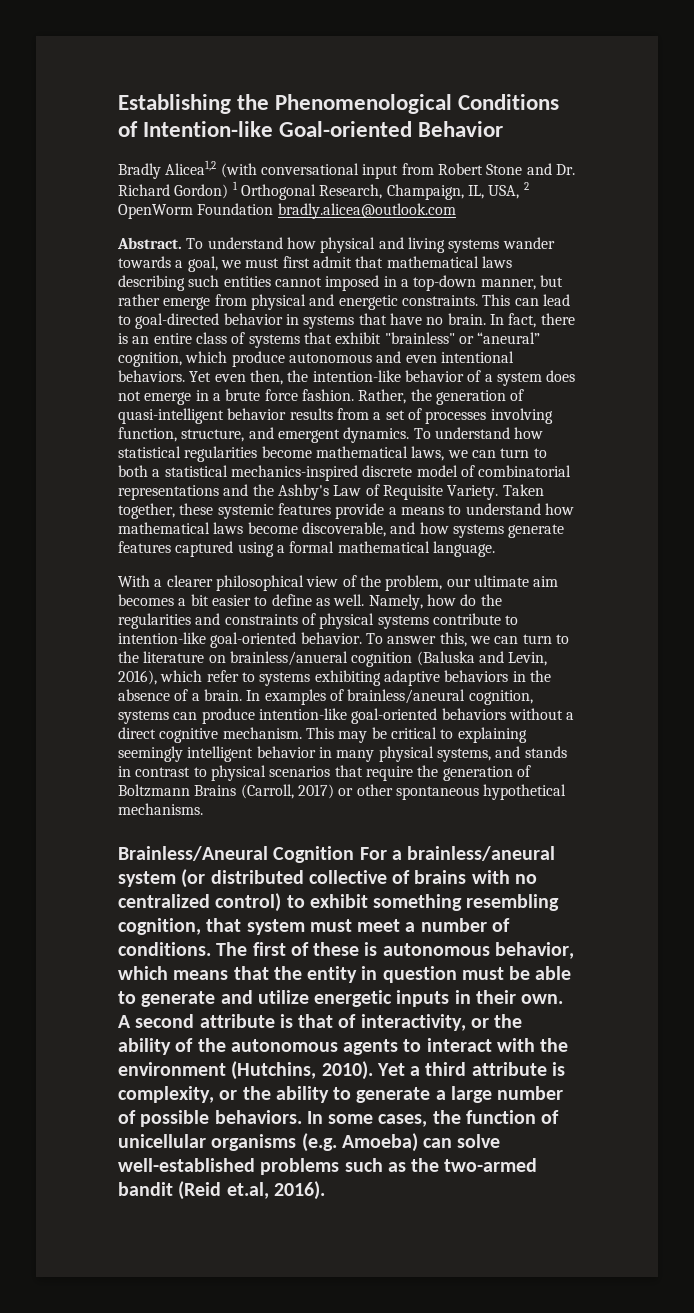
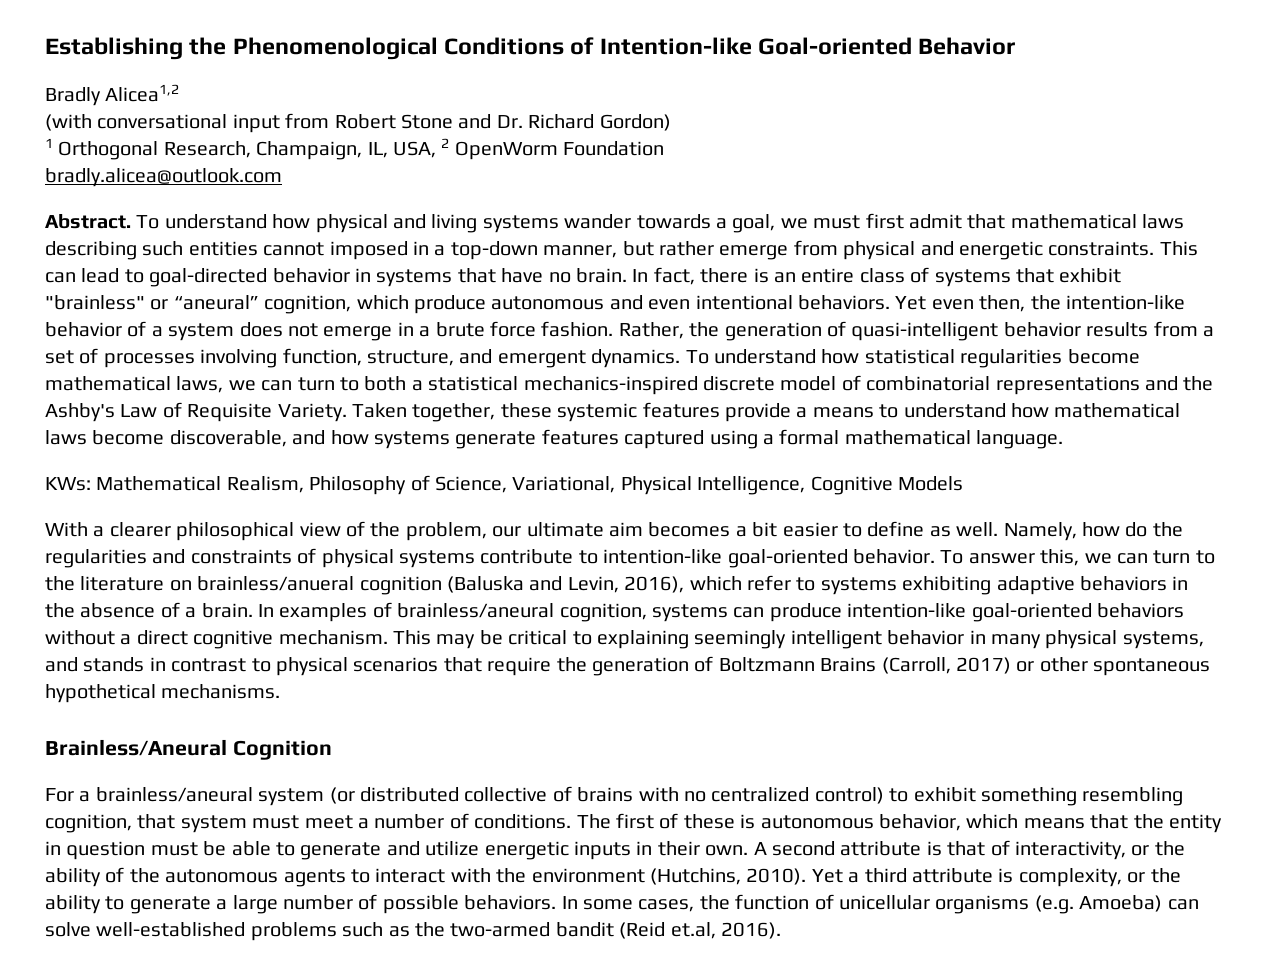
(217, 167) none -> (180, 93) //
(229, 191) none -> (671, 122) //
(274, 209) none -> (665, 148) //
(495, 549) none -> [45,475,963,495] // KWs: Mathematical Realism, Philosophy of Science, Variational, Physical Intelligence, Cognitive Models
(355, 854) none -> (332, 750) //

